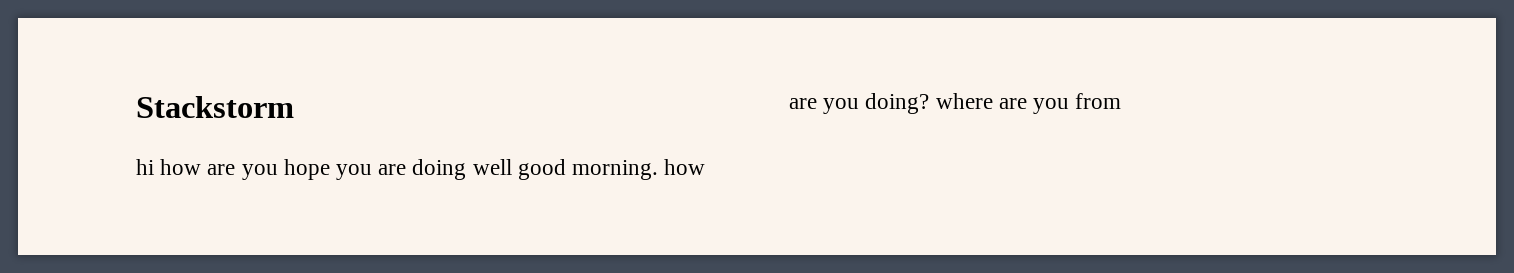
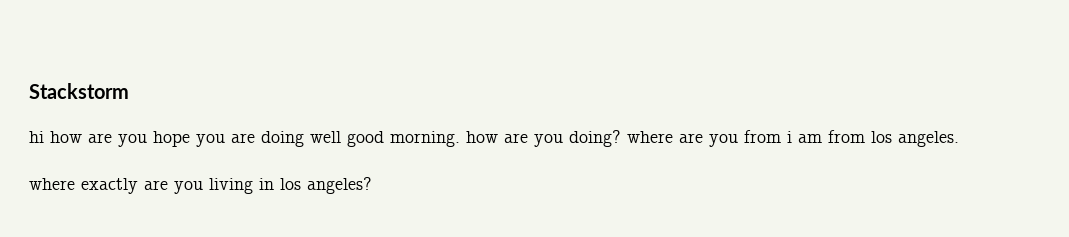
(1122, 101) none -> [787,130,959,147] [29,177,372,194] i am from los angeles. // where exactly are you living in los angeles?

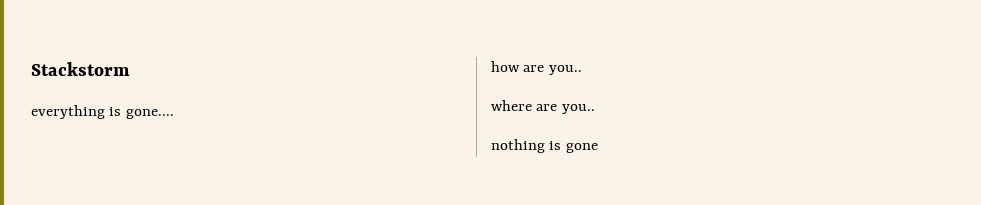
[29,130,959,147] [29,177,372,194] hi how are you hope you are doing well good morning. how are you doing? where are you from i am from los angeles. // where exactly are you living in los angeles? -> [31,105,174,119] [491,61,582,75] [491,100,595,114] [491,139,598,153] everything is gone.... // how are you.. // where are you.. // nothing is gone

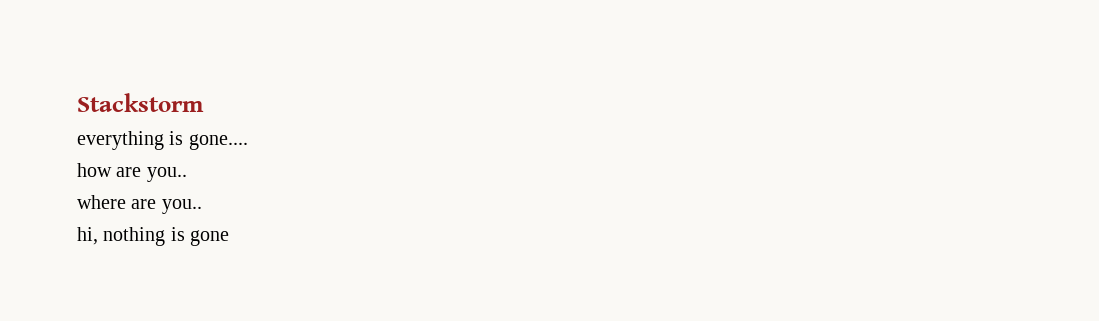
(595, 109) none -> [77,227,98,245] hi,

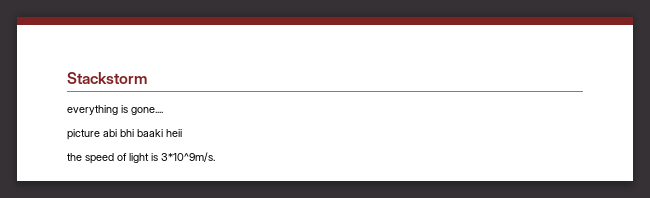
[77,163,187,182] [77,195,202,214] [77,227,230,246] how are you.. // where are you.. // hi, nothing is gone -> [67,129,182,140] [67,152,215,164] picture abi bhi baaki heii // the speed of light is 3*10^9m/s.

